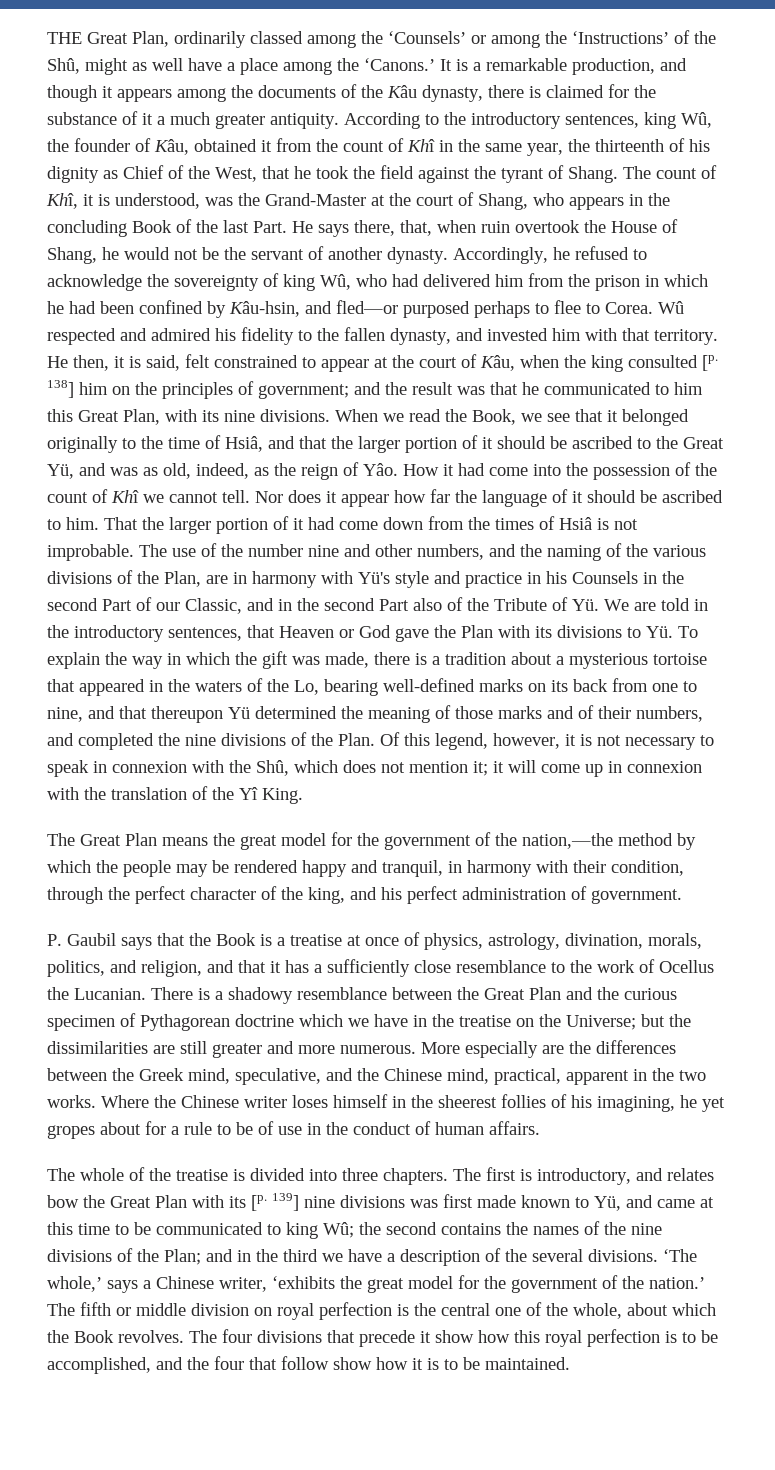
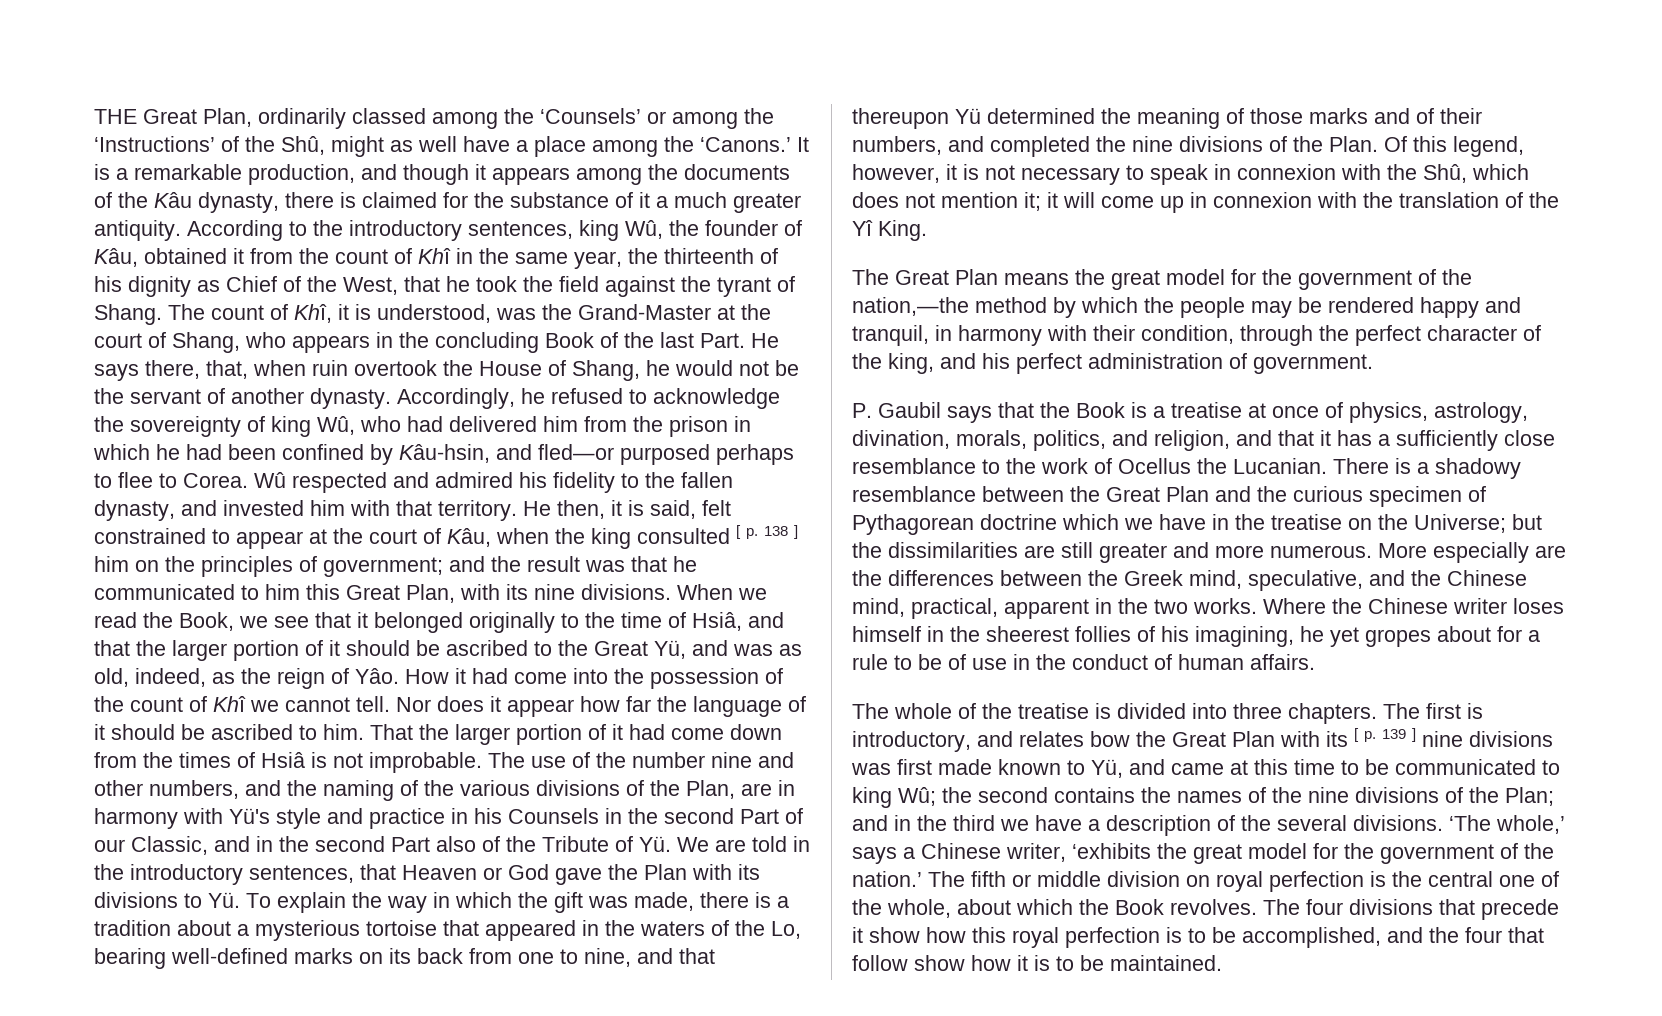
[702,355,718,371] [47,380,74,398] [p. 138] -> [736,525,798,539] [ p. 138 ]
[251,1193,299,1211] [p. 139] -> [1354,728,1416,742] [ p. 139 ]

